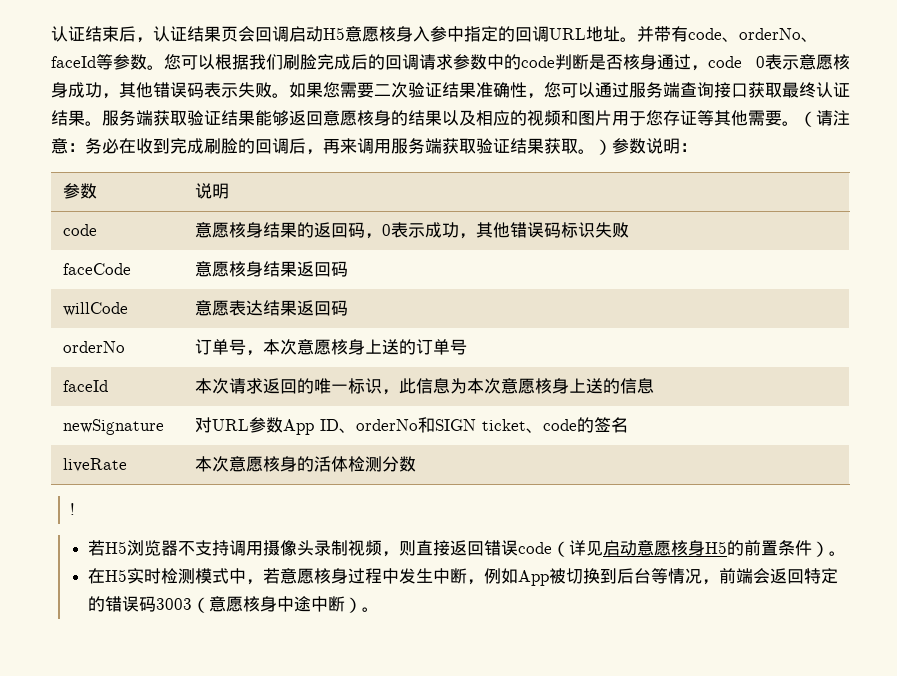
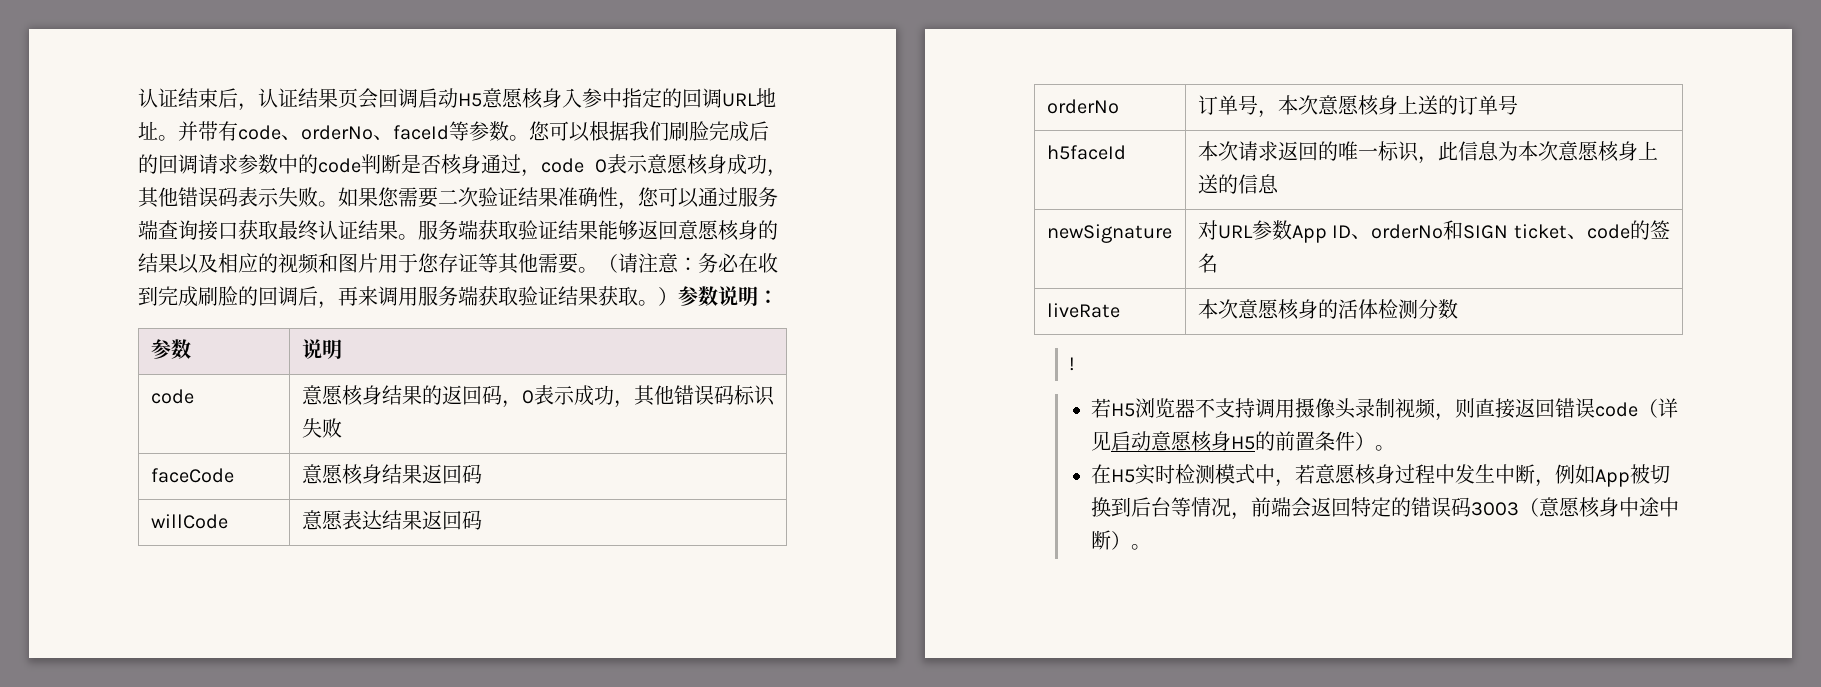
[62,380,108,392] faceId -> [1046,145,1126,160] h5faceId

